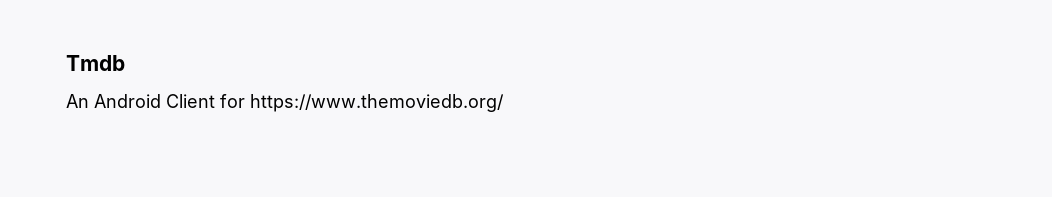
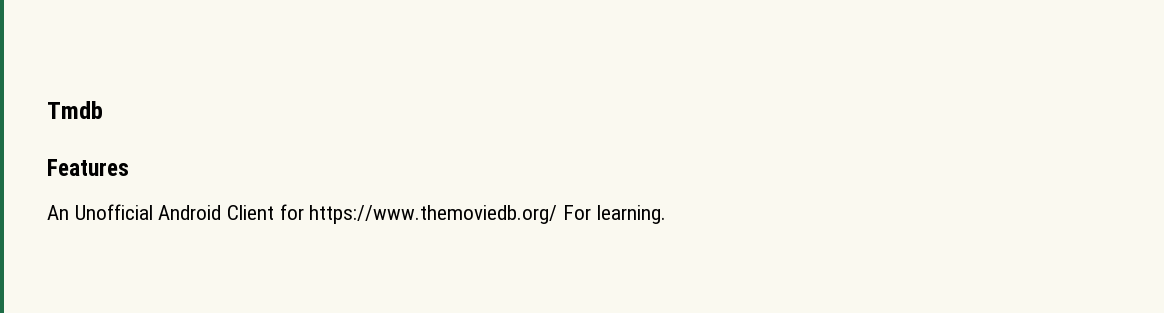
(125, 63) none -> [47,159,129,176] // Features
(89, 101) none -> [74,204,153,220] Unofficial
(504, 103) none -> [563,205,666,224] For learning.

